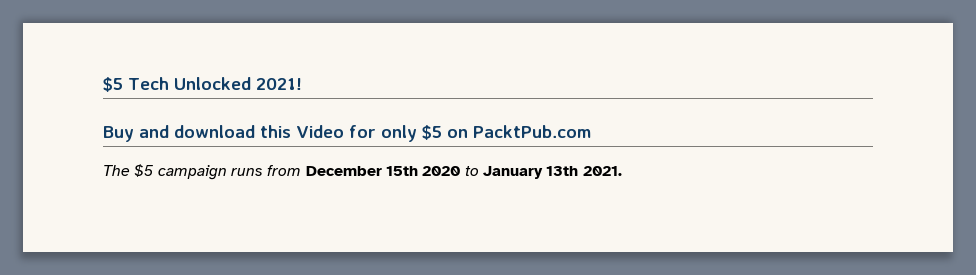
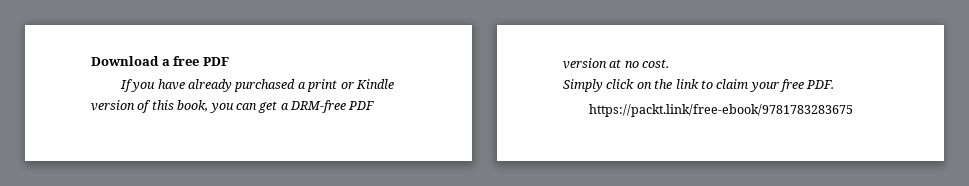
[103,77,302,92] [103,125,591,142] [103,164,622,180] $5 Tech Unlocked 2021! // Buy and download this Video for only $5 on PacktPub.com // The $5 campaign runs from December 15th 2020 to January 13th 2021. -> [91,56,229,66] [119,79,394,92] [91,100,375,113] [563,58,670,69] [563,79,835,92] [588,104,853,117] Download a free PDF // If you have already purchased a print or Kindle version of this book, you can get a DRM-free PDF version at no cost. // Simply click on the link to claim your free PDF. // https://packt.link/free-ebook/9781783283675

